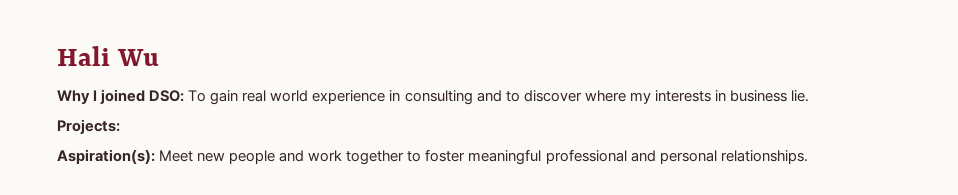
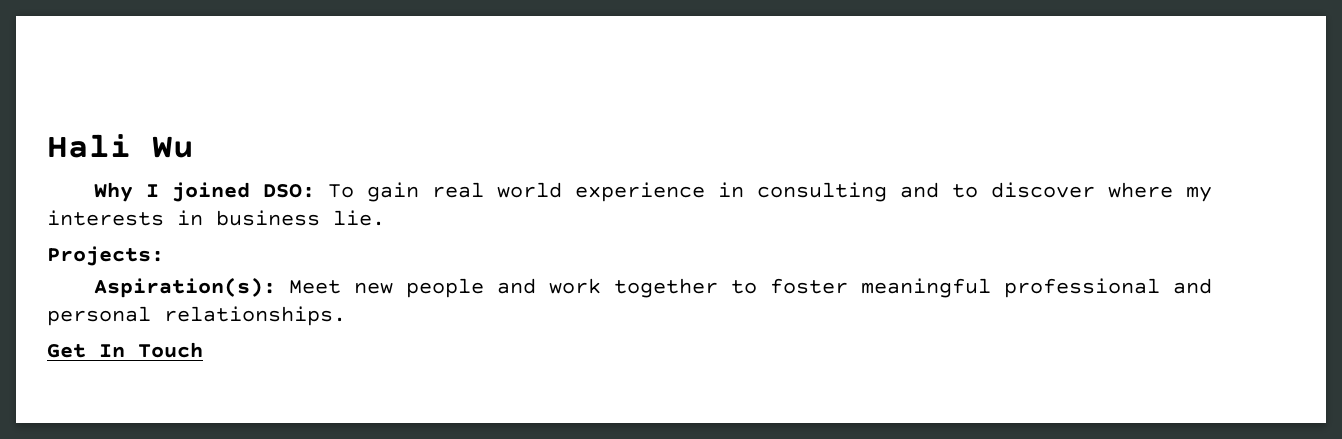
(808, 157) none -> [47,342,203,358] // Get In Touch

